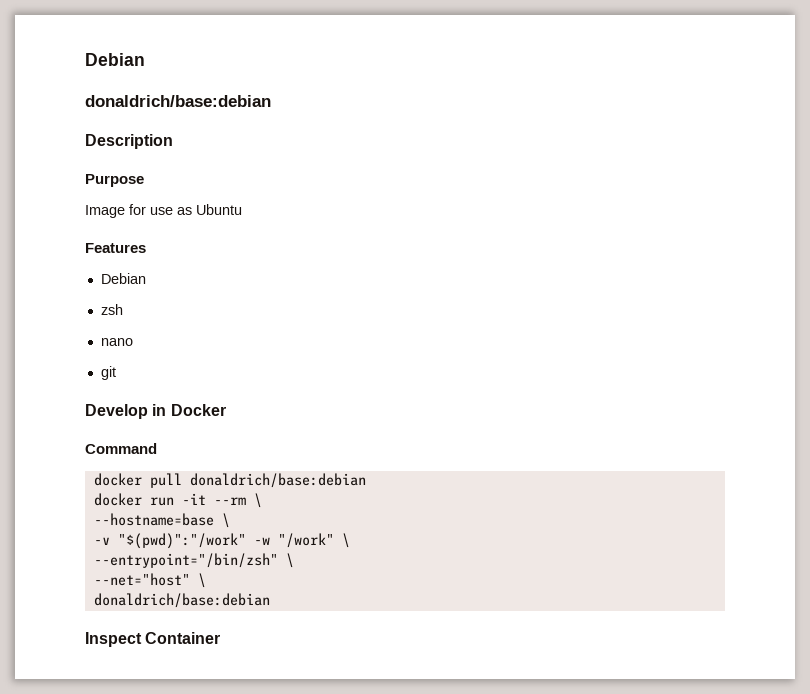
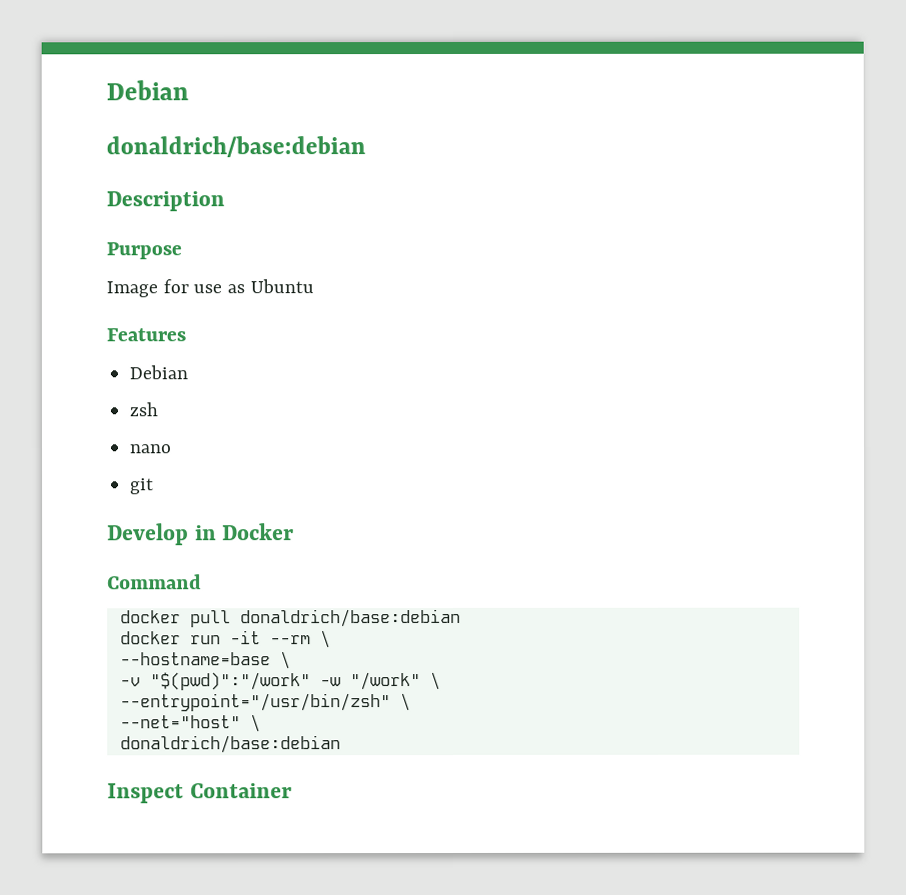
[93,553,278,568] --entrypoint="/bin/zsh" -> [119,693,391,712] --entrypoint="/usr/bin/zsh"

